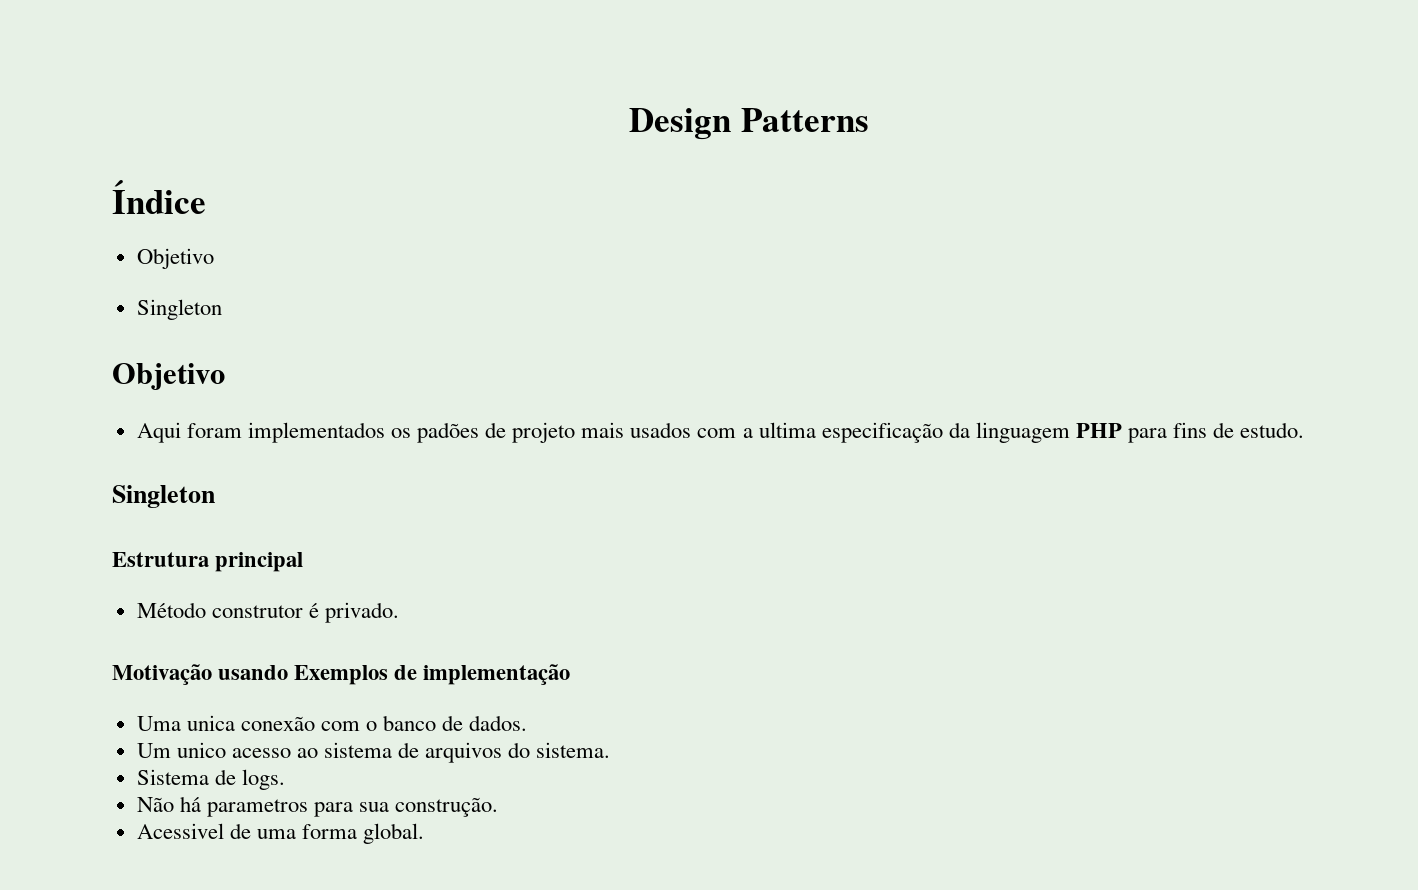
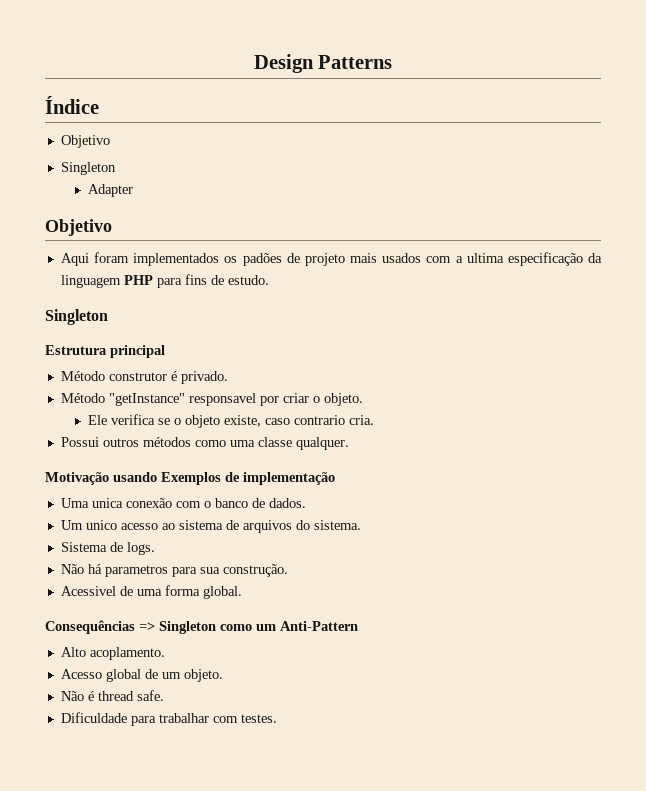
(222, 309) none -> [88,184,134,197] // Adapter
(399, 612) none -> [60,393,363,406] [88,414,375,428] [60,437,349,450] // Método "getInstance" responsavel por criar o objeto. // Ele verifica se o objeto existe, caso contrario cria. // Possui outros métodos como uma classe qualquer.
(425, 833) none -> [45,620,358,634] [60,647,165,660] [60,669,223,682] [60,690,164,701] [60,712,277,726] // Consequências => Singleton como um Anti-Pattern // Alto acoplamento. // Acesso global de um objeto. // Não é thread safe. // Dificuldade para trabalhar com testes.

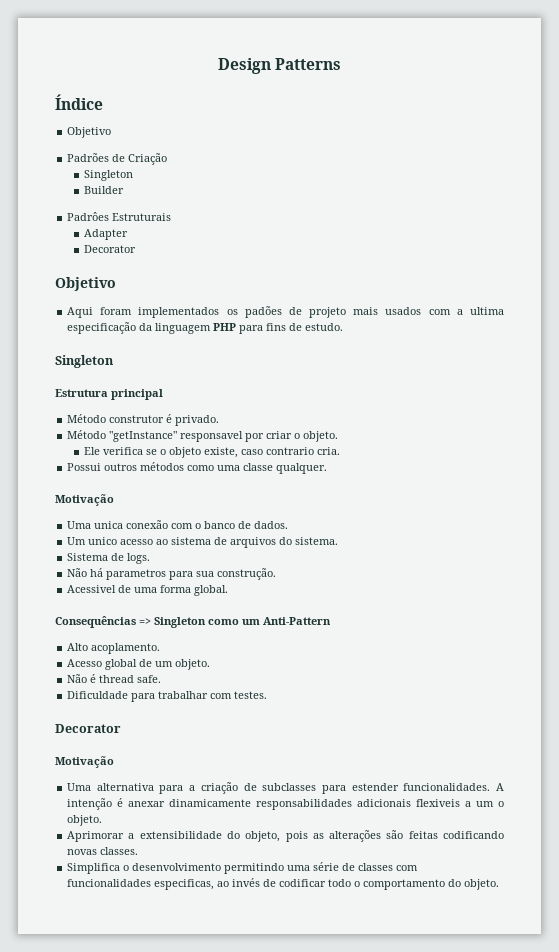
[60,162,116,175] Singleton -> [67,153,168,165] [83,170,133,181] [83,186,124,194] [67,212,172,221] Padrões de Criação // Singleton // Builder // Padrôes Estruturais
(134, 190) none -> [83,245,136,253] // Decorator
[113,472,335,485] usando Exemplos de implementação -> (114, 500) none
(277, 718) none -> [55,724,121,733] [55,756,114,768] [67,782,504,794] [67,798,504,810] [67,815,103,826] [67,830,505,842] [67,847,139,855] [67,862,419,874] [67,878,500,890] // Decorator // Motivação // Uma alternativa para a criação de subclasses para estender funcionalidades. A intenção é anexar dinamicamente responsabilidades adicionais flexiveis a um o objeto. // Aprimorar a extensibilidade do objeto, pois as alterações são feitas codificando novas classes. // Simplifica o desenvolvimento permitindo uma série de classes com funcionalidades especificas, ao invés de codificar todo o comportamento do objeto.

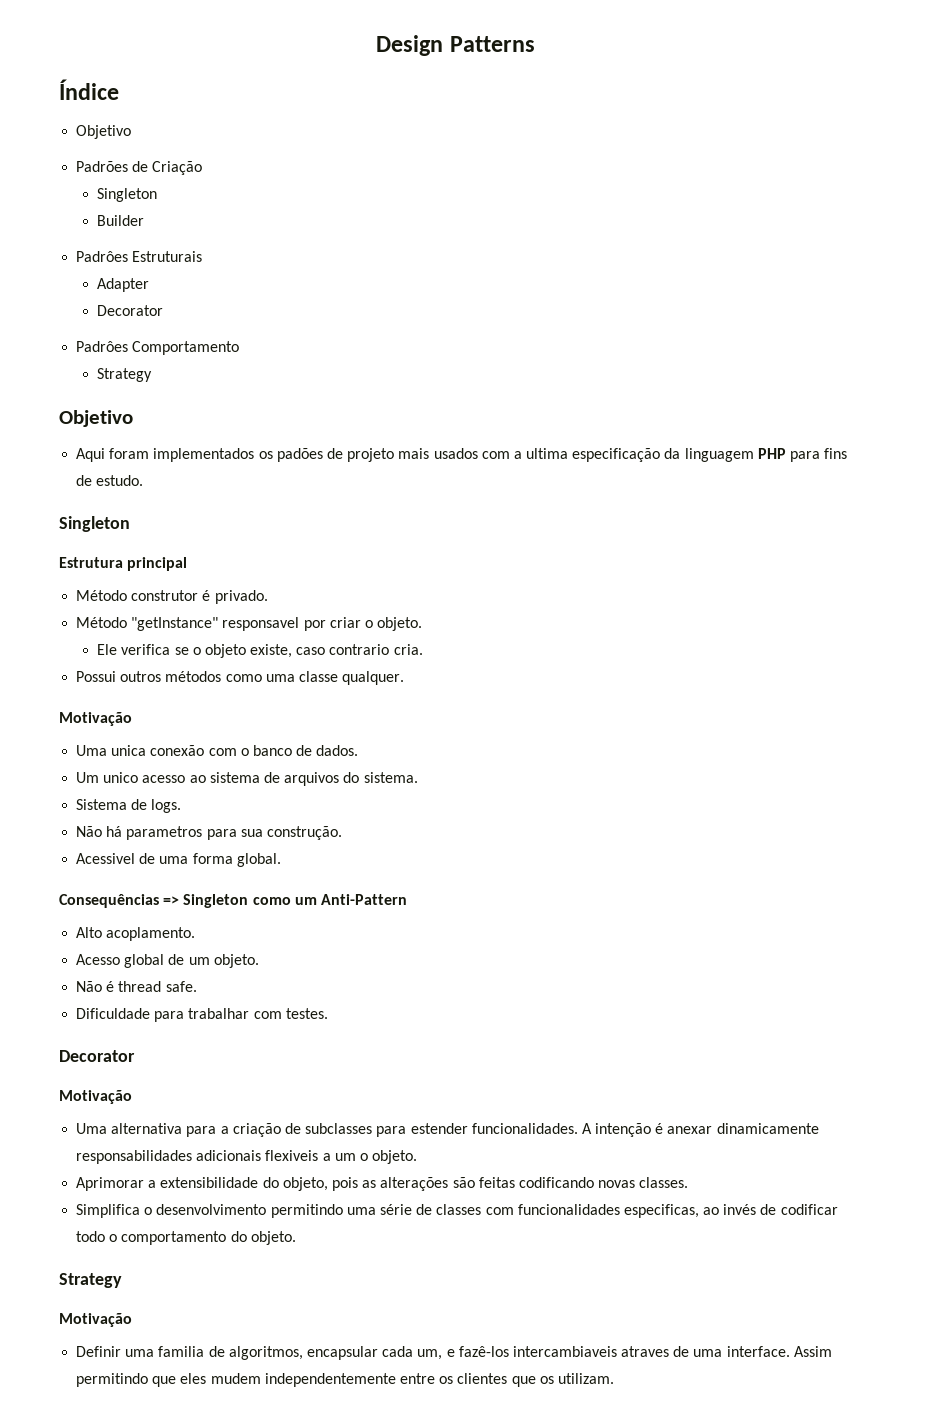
(136, 249) none -> [76,341,240,355] [97,368,153,382] // Padrôes Comportamento // Strategy
(500, 884) none -> [59,1273,122,1288] [59,1313,132,1327] [76,1346,832,1360] [76,1373,614,1387] // Strategy // Motivação // Definir uma familia de algoritmos, encapsular cada um, e fazê-los intercambiaveis atraves de uma interface. Assim permitindo que eles mudem independentemente entre os clientes que os utilizam.

